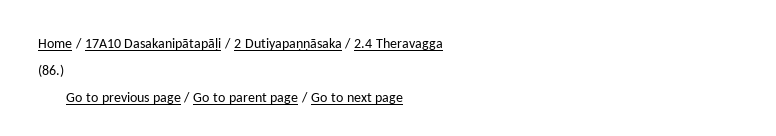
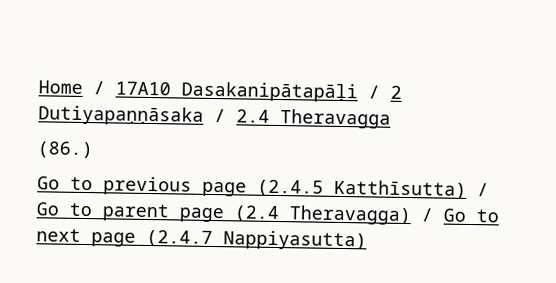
(181, 99) none -> [257,179,467,199] (2.4.5 Katthīsutta)
(299, 99) none -> [234,205,411,226] (2.4 Theravagga)
(404, 99) none -> [146,229,367,251] (2.4.7 Nappiyasutta)

